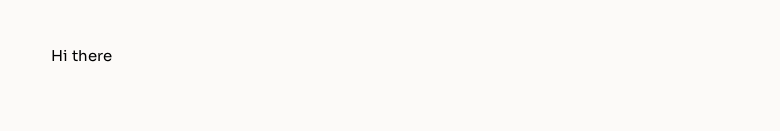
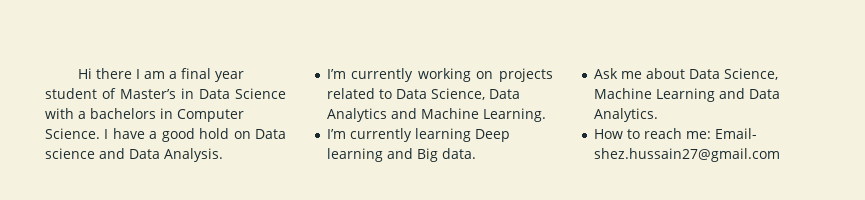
(113, 56) none -> [135,68,244,82] [45,88,286,99] [45,108,244,122] [45,128,286,142] [45,148,223,162] [326,68,553,82] [326,88,520,100] [326,108,546,122] [326,128,510,142] [326,148,476,162] [593,68,778,80] [593,88,780,102] [593,108,658,122] [593,128,757,139] [593,148,780,162] I am a final year student of Master’s in Data Science with a bachelors in Computer Science. I have a good hold on Data science and Data Analysis. // I’m currently working on projects related to Data Science, Data Analytics and Machine Learning. // I’m currently learning Deep learning and Big data. // Ask me about Data Science, Machine Learning and Data Analytics. // How to reach me: Email- shez.hussain27@gmail.com

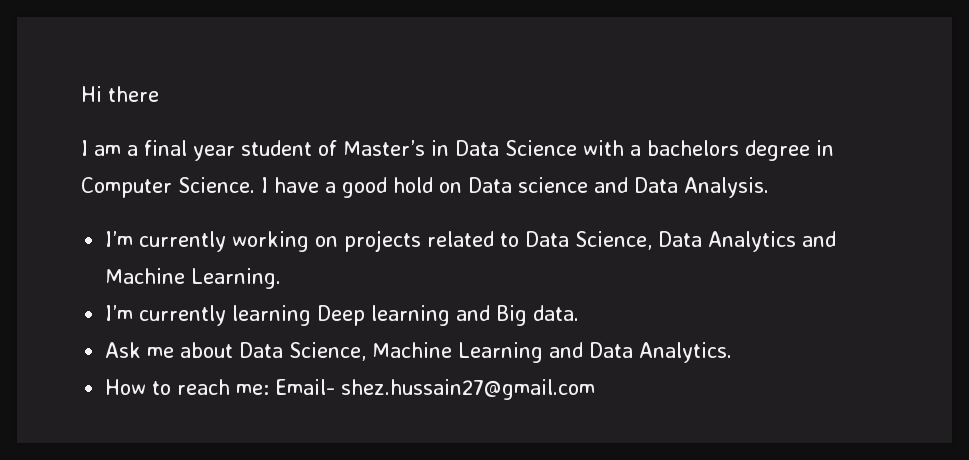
(132, 73) none -> (159, 94) //
(156, 113) none -> [745,140,810,161] degree

